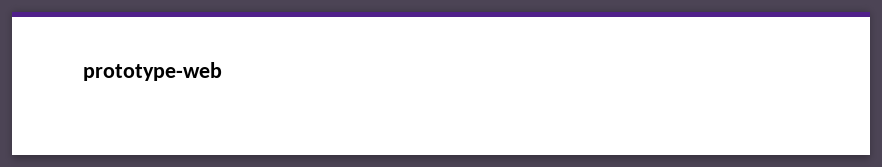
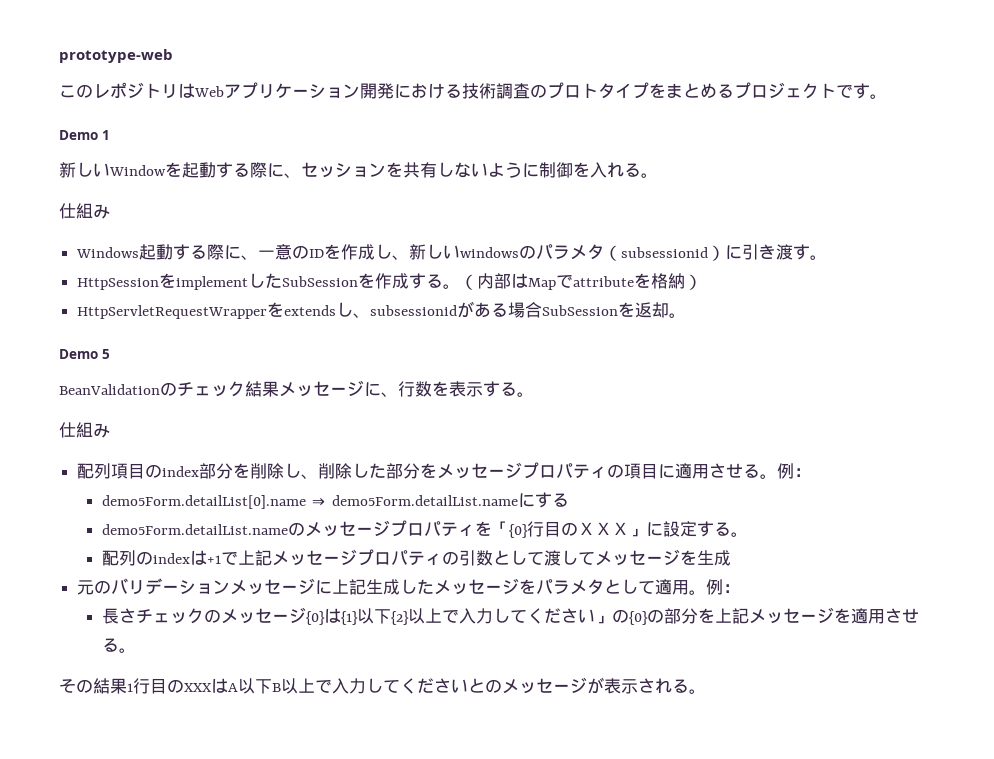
(222, 71) none -> [59,82,887,99] [59,130,110,140] [59,162,658,178] [59,203,110,219] [76,244,828,261] [77,273,703,290] [77,301,687,319] [59,349,110,359] [59,380,534,397] [59,422,110,438] [77,462,812,479] [102,492,569,509] [102,520,749,538] [102,549,732,566] [77,578,741,595] [102,607,920,625] [102,638,137,653] [59,677,706,694] // このレポジトリはWebアプリケーション開発における技術調査のプロトタイプをまとめるプロジェクトです。 // Demo 1 // 新しいWindowを起動する際に、セッションを共有しないように制御を入れる。 // 仕組み // Windows起動する際に、一意のIDを作成し、新しいwindowsのパラメタ（subsessionid）に引き渡す。 // HttpSessionをimplementしたSubSessionを作成する。（内部はMapでattributeを格納） // HttpServletRequestWrapperをextendsし、subsessionidがある場合SubSessionを返却。 // Demo 5 // BeanValidationのチェック結果メッセージに、行数を表示する。 // 仕組み // 配列項目のindex部分を削除し、削除した部分をメッセージプロパティの項目に適用させる。例： // demo5Form.detailList[0].name ⇒ demo5Form.detailList.nameにする // demo5Form.detailList.nameのメッセージプロパティを「{0}行目のＸＸＸ」に設定する。 // 配列のindexは+1で上記メッセージプロパティの引数として渡してメッセージを生成 // 元のバリデーションメッセージに上記生成したメッセージをパラメタとして適用。例： // 長さチェックのメッセージ{0}は{1}以下{2}以上で入力してください」の{0}の部分を上記メッセージを適用させる。 // その結果1行目のXXXはA以下B以上で入力してくださいとのメッセージが表示される。

